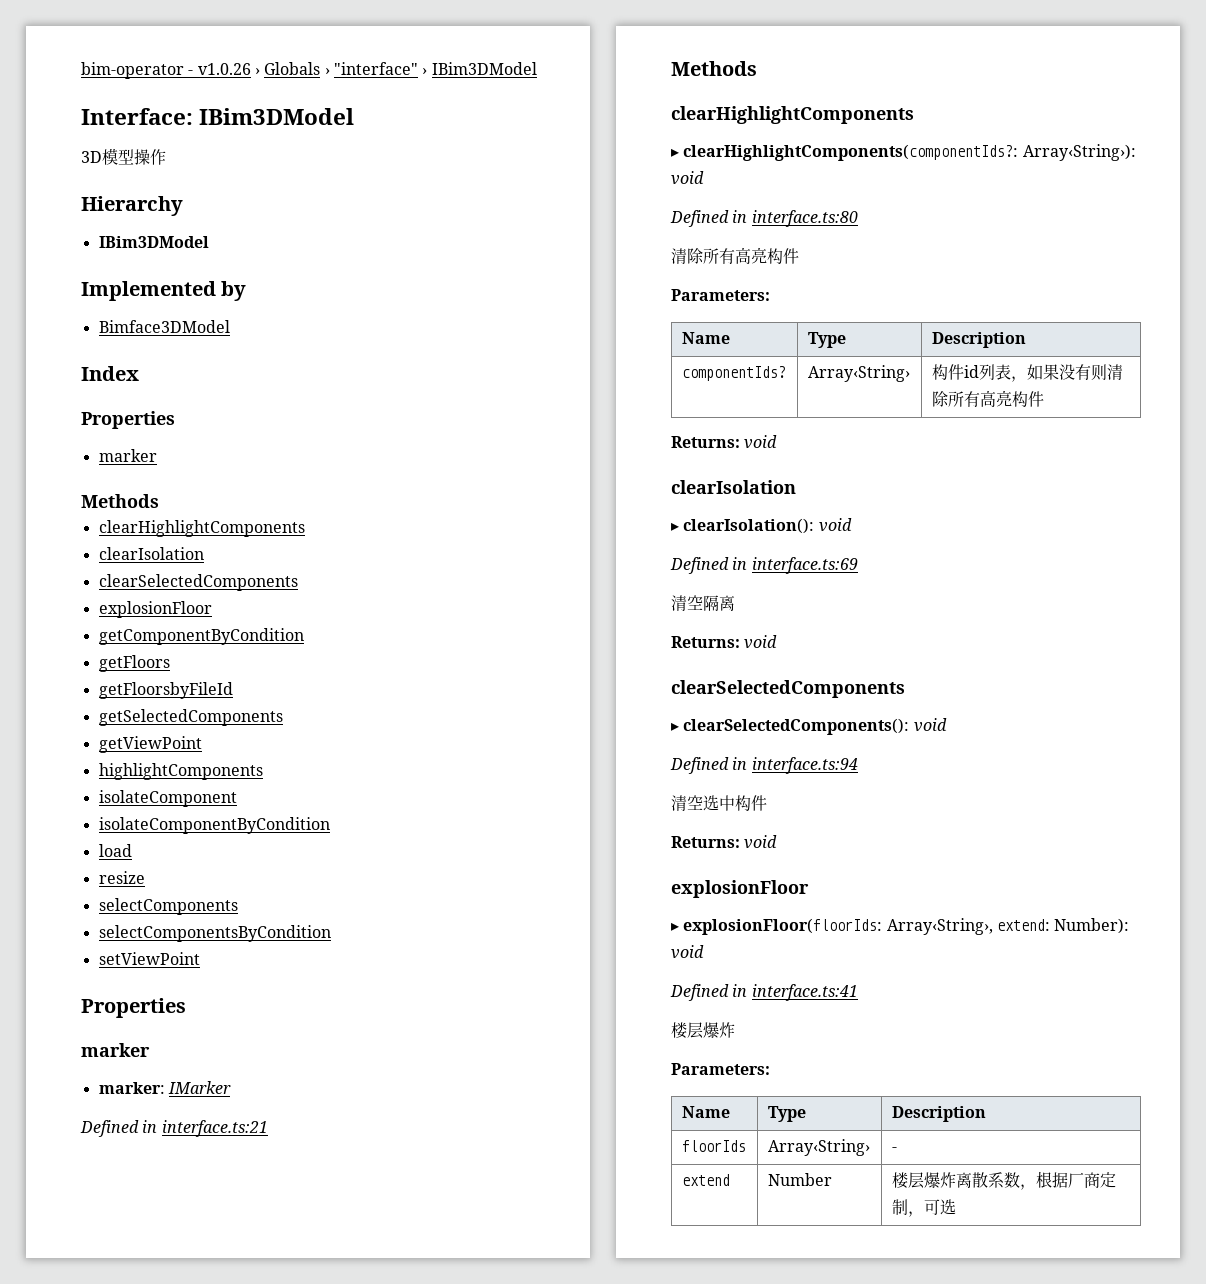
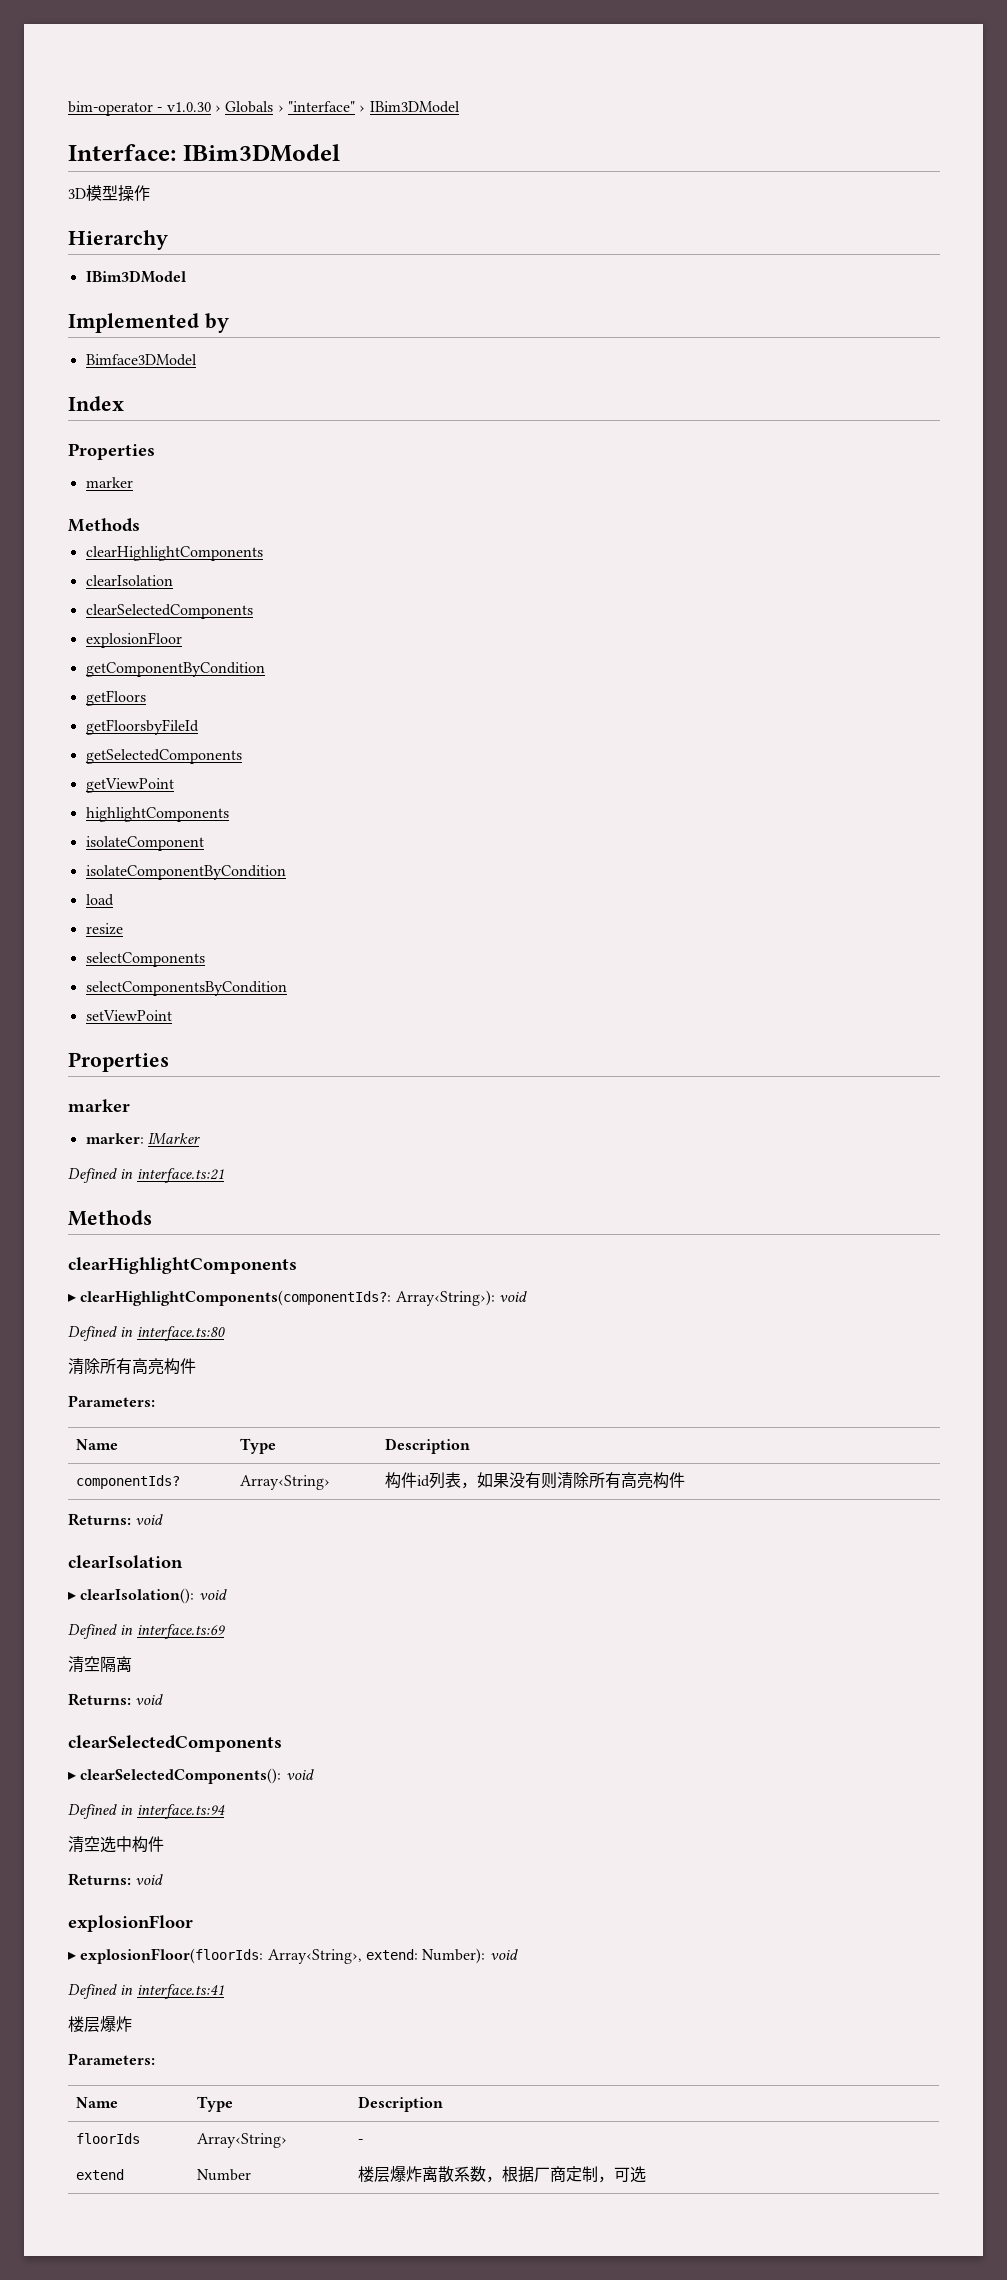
[197,63,251,75] v1.0.26 -> [166,102,211,112] v1.0.30

